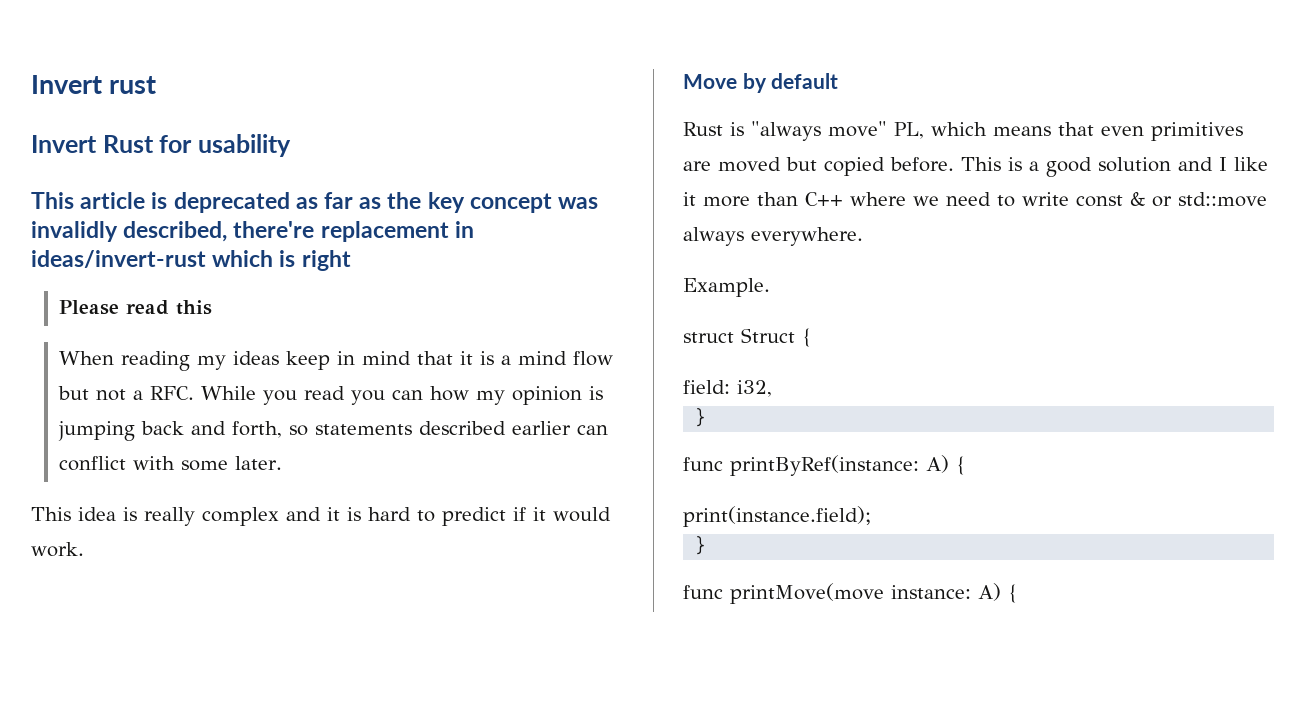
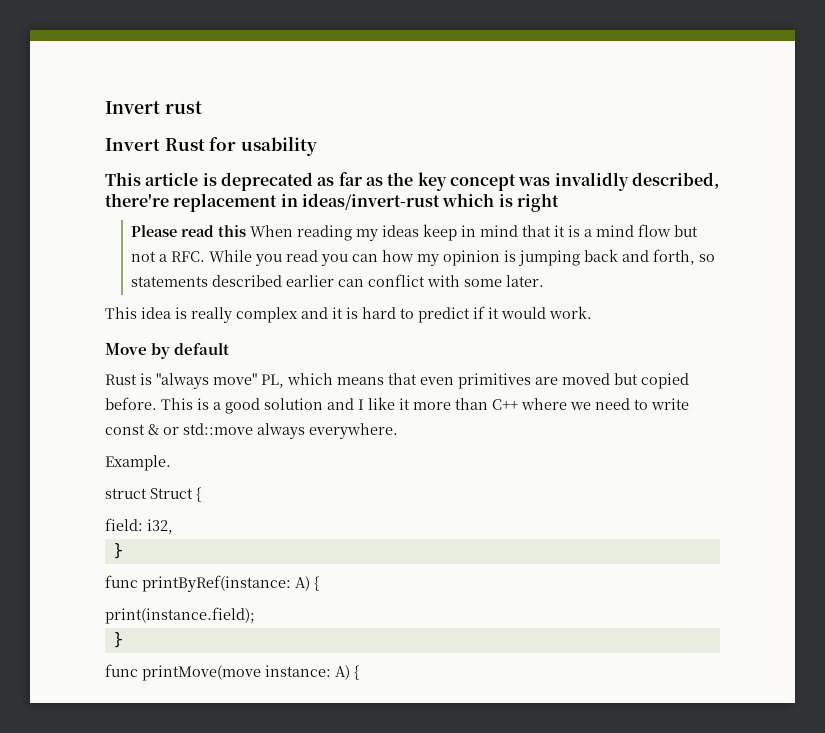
(212, 307) // -> (246, 231) none

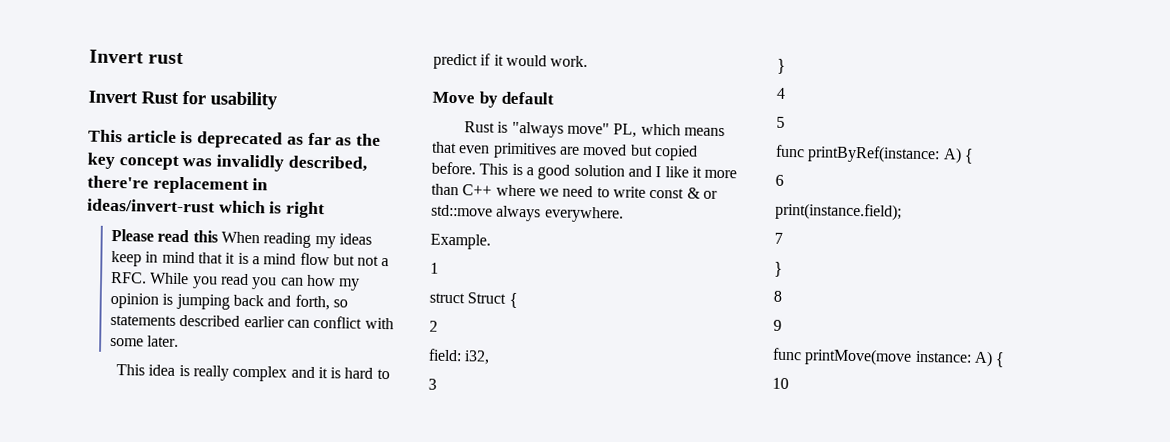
(171, 463) none -> [430,262,439,274] // 1
(201, 494) none -> [429,320,438,332] // 2
[113,542,123,559] // } -> [428,378,437,390] [777,58,786,74] [776,87,785,99] [776,116,785,128] // 3 // } // 4 // 5
(319, 583) none -> [775,174,784,186] // 6
[113,631,123,648] // } -> [774,232,783,244] [774,261,783,277] [773,290,782,302] [773,319,782,331] // 7 // } // 8 // 9
(359, 672) none -> [772,377,789,390] // 10

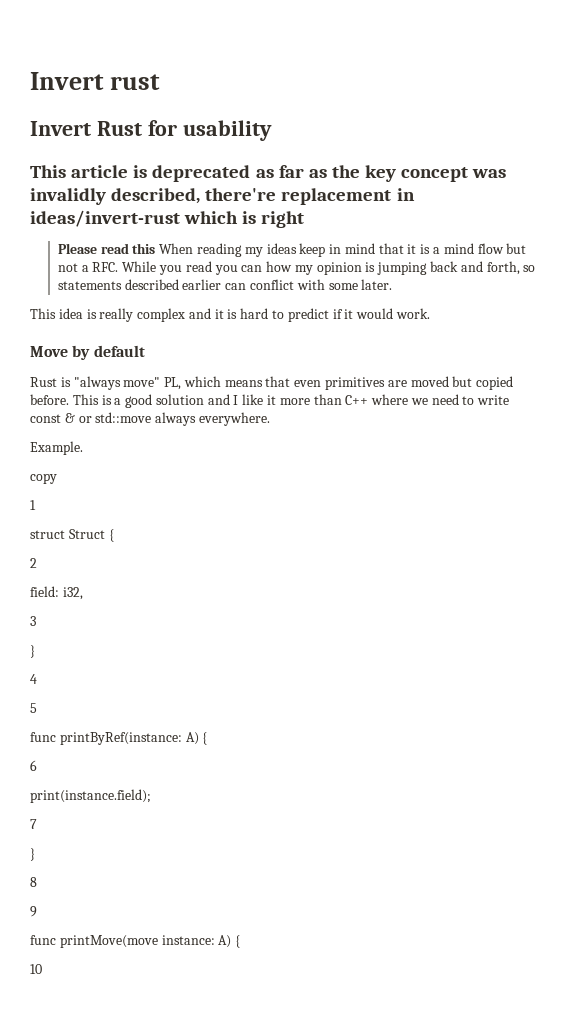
(491, 241) none -> [30,473,57,484] // copy

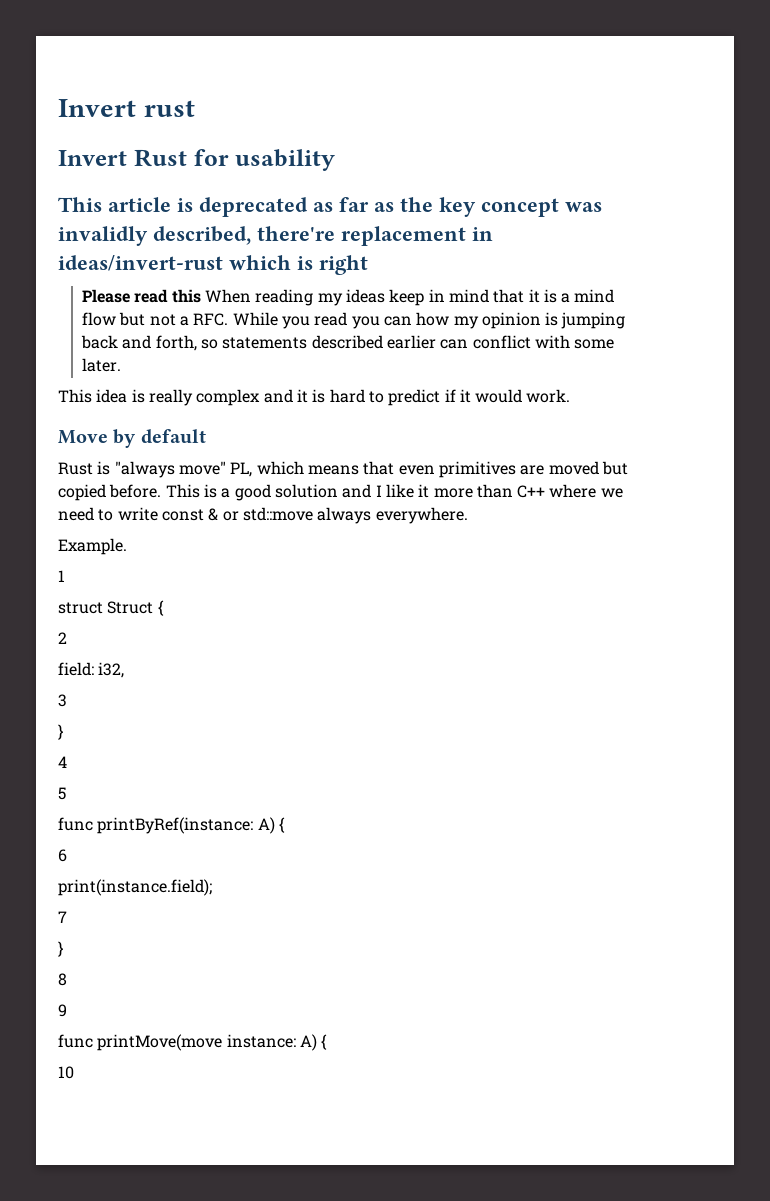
[30,473,57,484] // copy -> (127, 546) none

